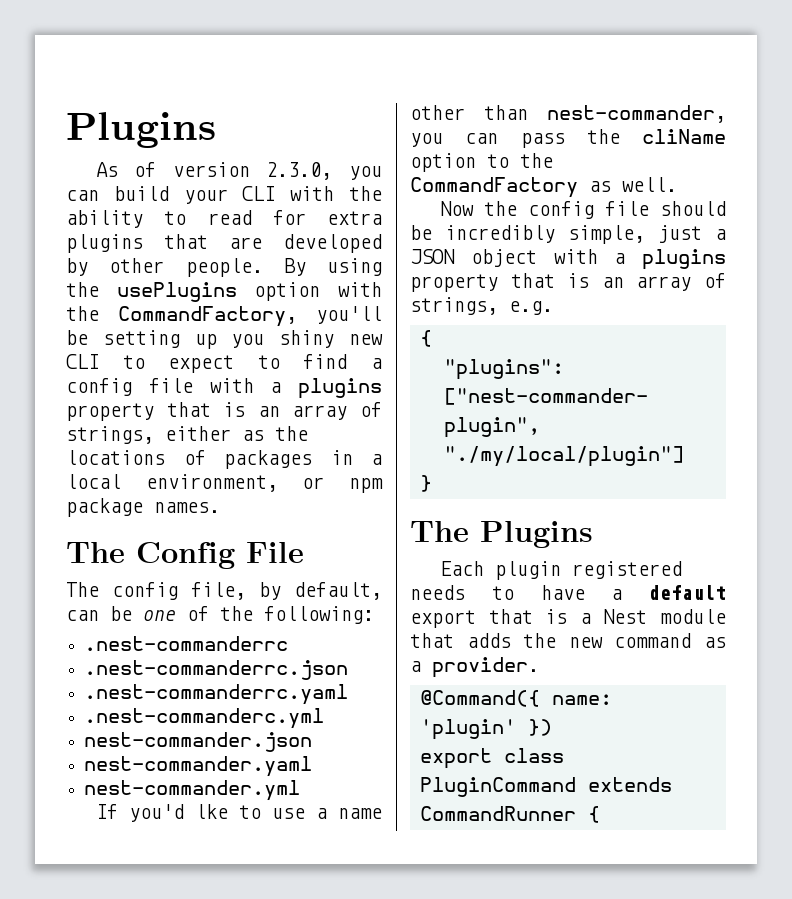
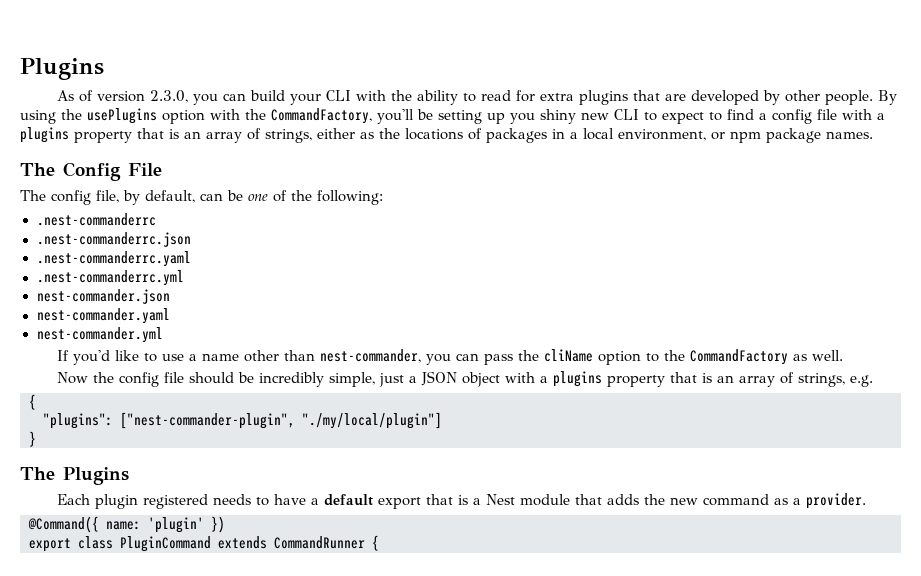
[84,708,325,729] .nest-commanderc.yml -> [36,270,184,286] .nest-commanderrc.yml
[194,804,228,819] lke -> [115,350,140,361] like

